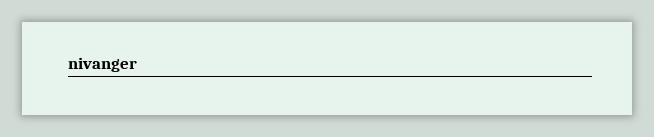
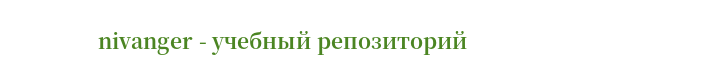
(137, 64) none -> [198,30,468,55] - учебный репозиторий

